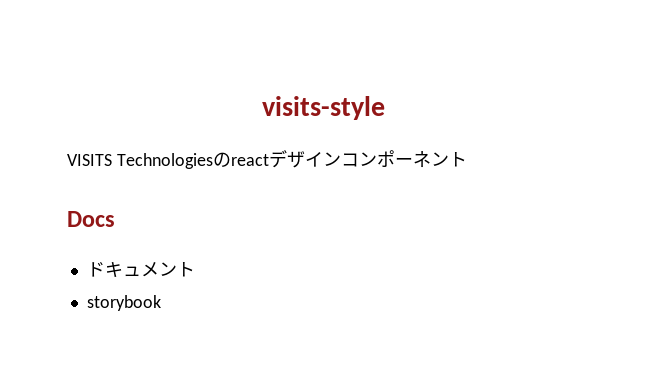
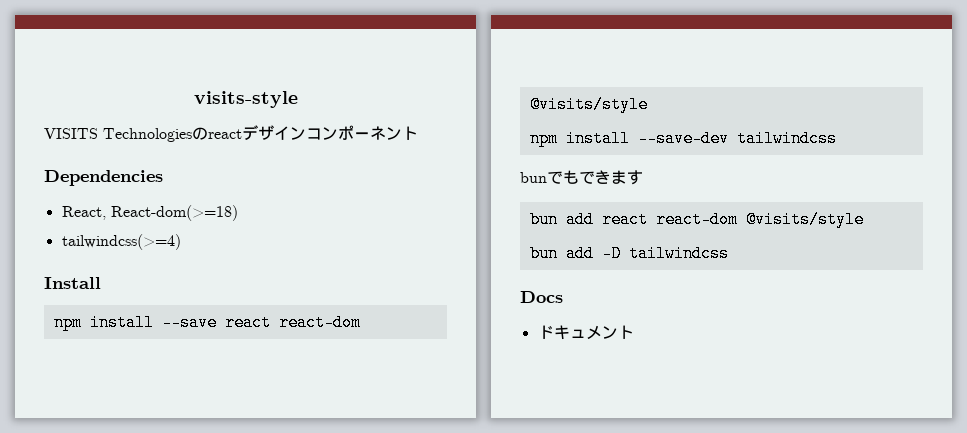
(467, 159) none -> [44,170,163,186] [61,205,238,221] [61,234,181,250] [44,277,101,289] [53,314,361,331] [529,96,648,113] [529,130,837,147] [520,170,643,185] [529,211,864,228] [529,245,729,262] // Dependencies // React, React-dom(>=18) // tailwindcss(>=4) // Install // npm install --save react react-dom @visits/style // npm install --save-dev tailwindcss // bunでもできます // bun add react react-dom @visits/style // bun add -D tailwindcss
[86,295,161,311] // storybook -> (634, 332) none

